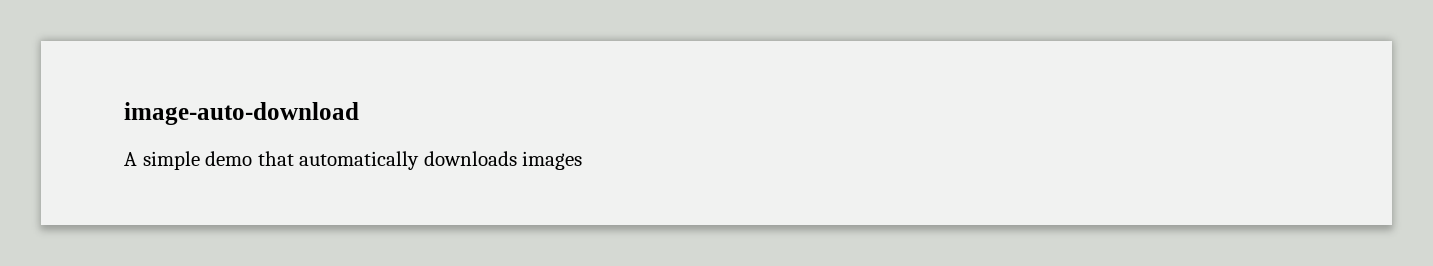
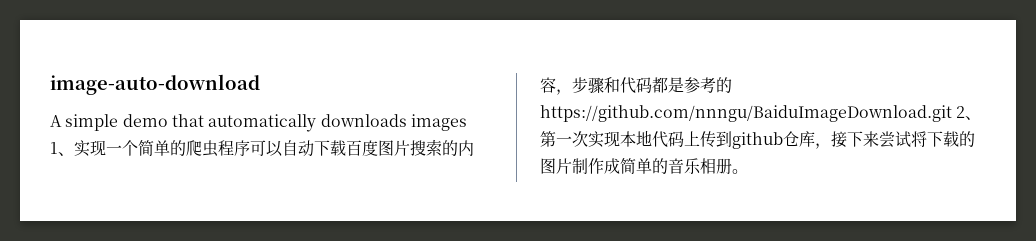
(583, 160) none -> [50,139,474,157] [540,77,732,95] [540,105,982,122] [540,130,975,149] [540,158,748,174] 1、实现一个简单的爬虫程序可以自动下载百度图片搜索的内容，步骤和代码都是参考的https://github.com/nnngu/BaiduImageDownload.git 2、第一次实现本地代码上传到github仓库，接下来尝试将下载的图片制作成简单的音乐相册。

